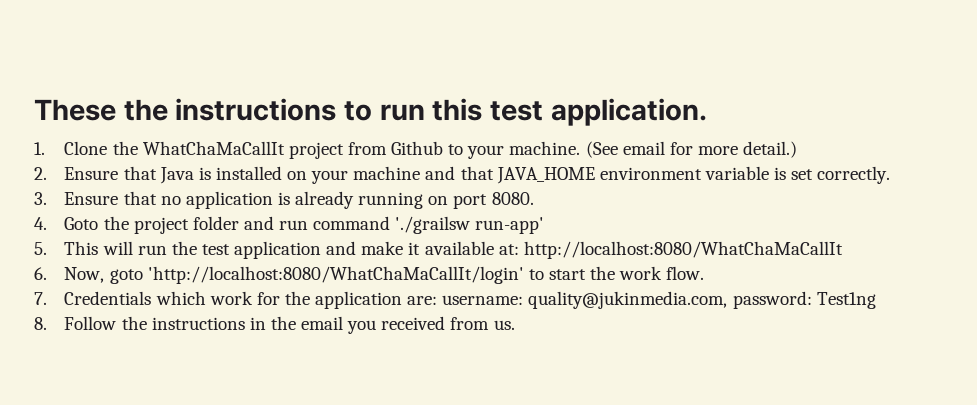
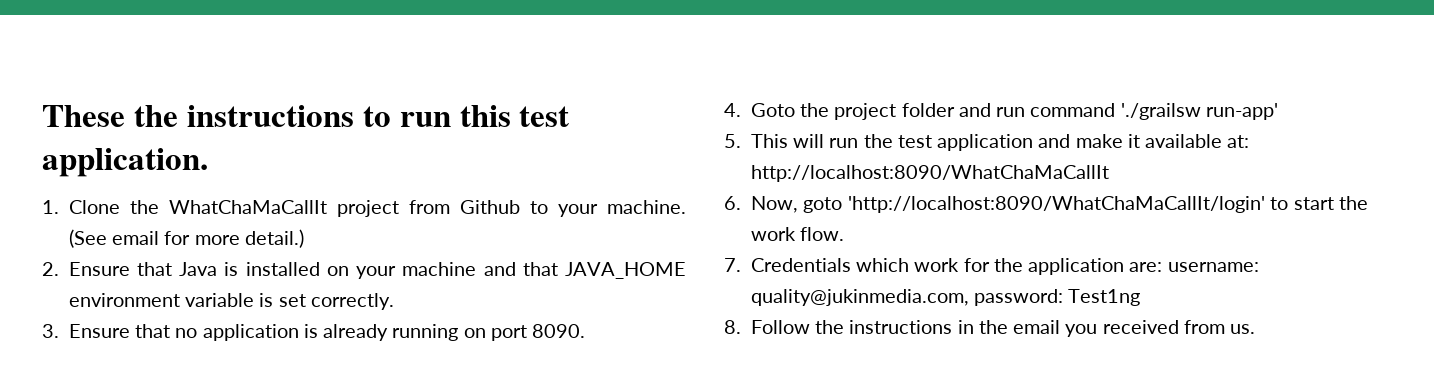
[491,192,534,205] 8080. -> [532,324,586,338] 8090.
[523,241,843,259] http://localhost:8080/WhatChaMaCallIt -> [750,165,1109,182] http://localhost:8090/WhatChaMaCallIt
[147,266,524,284] 'http://localhost:8080/WhatChaMaCallIt/login' -> [847,196,1265,213] 'http://localhost:8090/WhatChaMaCallIt/login'

